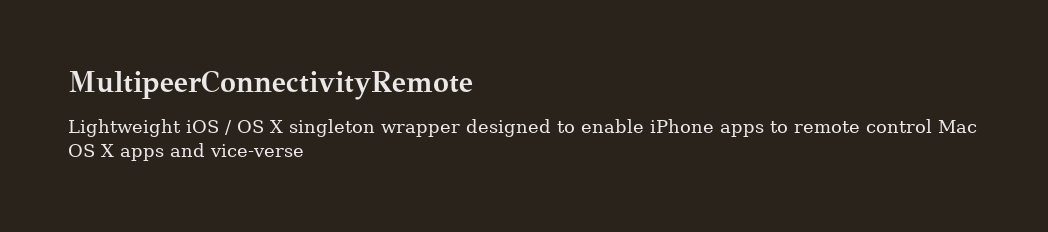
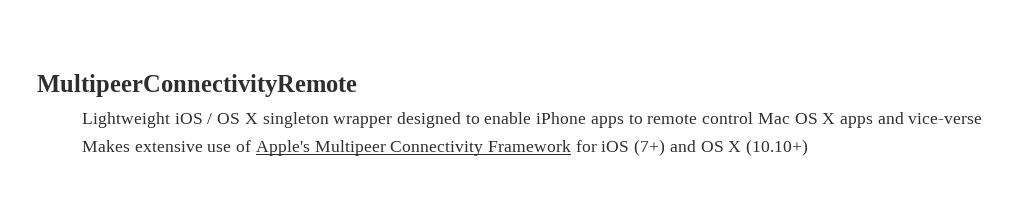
(304, 150) none -> [81,139,809,156] // Makes extensive use of Apple's Multipeer Connectivity Framework for iOS (7+) and OS X (10.10+)

